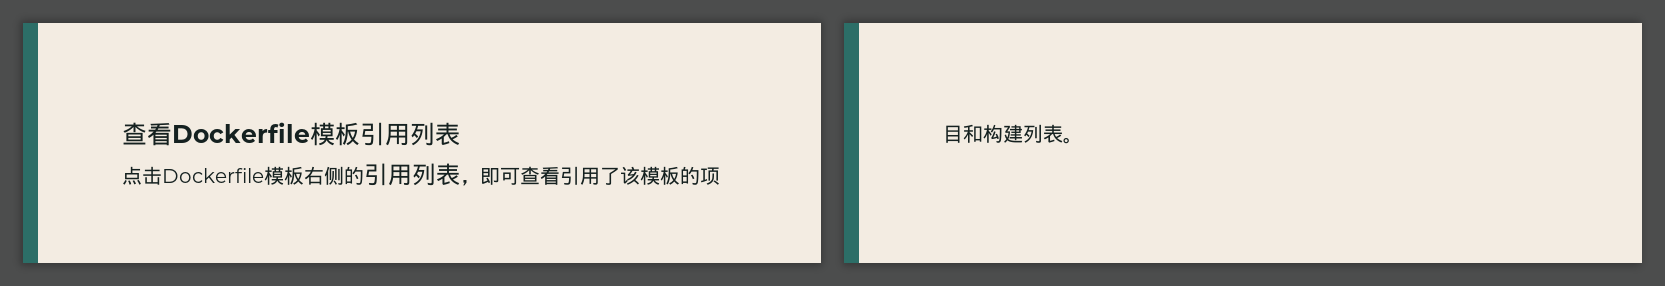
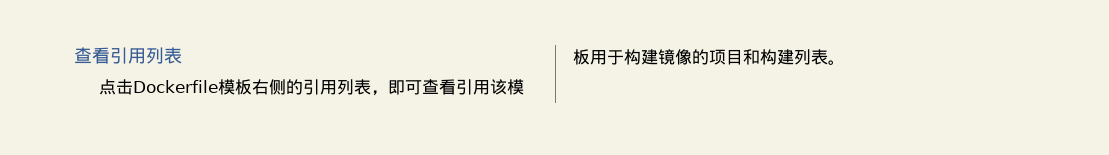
[122,122,360,146] 查看Dockerfile模板 -> [74,47,110,64] 查看
[600,166,680,185] 了该模板 -> [489,79,524,95] [573,49,692,65] 该模板用于构建镜像

